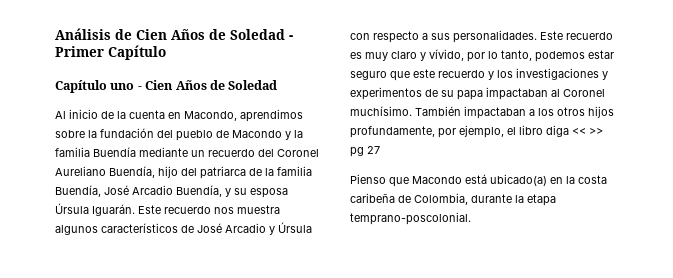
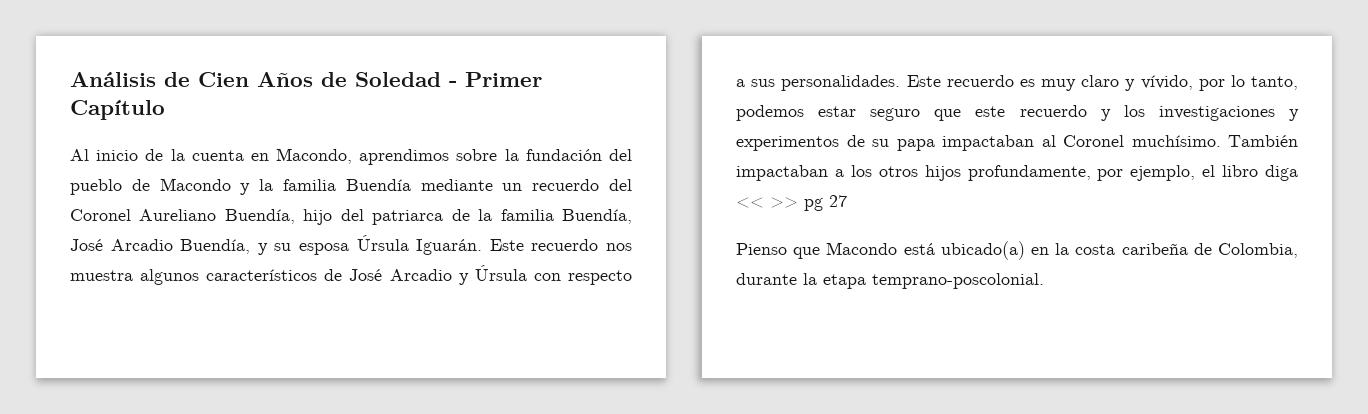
[55,80,278,93] // Capítulo uno - Cien Años de Soledad -> (165, 110) none

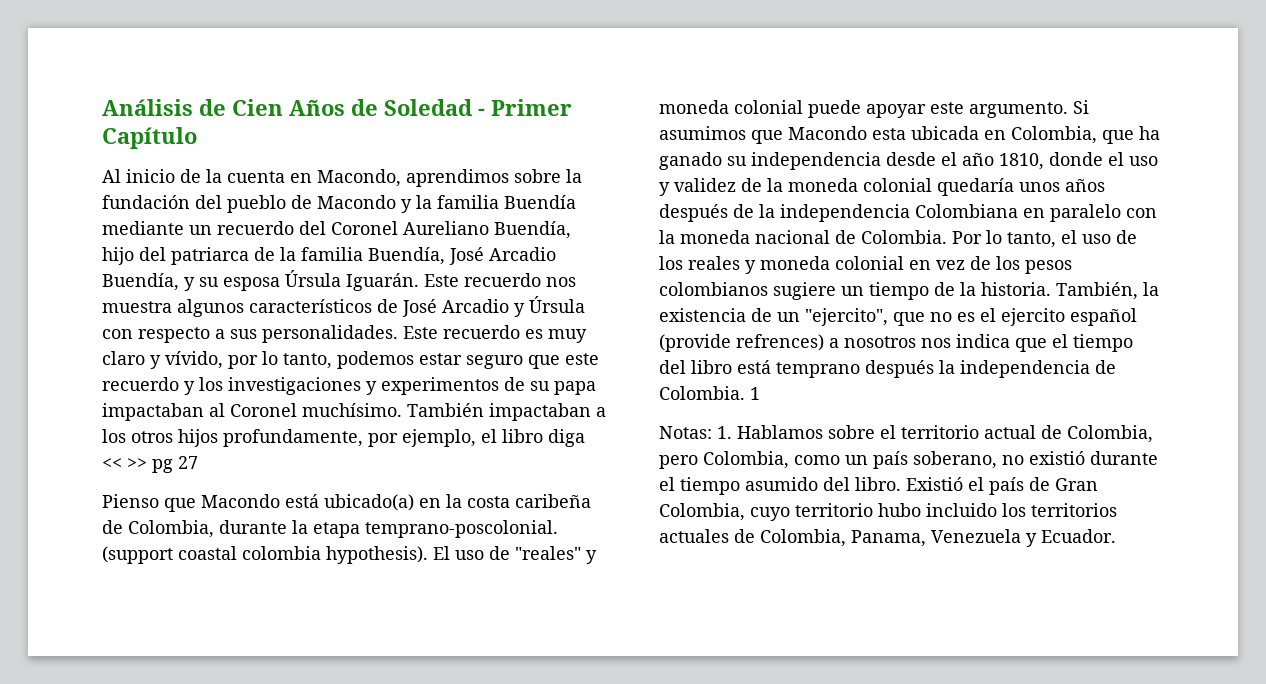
(1044, 281) none -> [102,546,597,564] [659,100,1089,118] [659,126,1160,144] [659,152,1158,170] [659,178,1105,196] [659,204,1157,222] [659,230,1137,248] [659,256,1072,274] [659,282,1159,300] [659,308,1137,326] [659,334,1133,352] [659,360,1116,378] [659,386,760,400] [659,425,1153,443] [659,451,1158,469] [659,477,1098,495] [659,503,1117,521] [659,529,1116,547] (support coastal colombia hypothesis). El uso de "reales" y moneda colonial puede apoyar este argumento. Si asumimos que Macondo esta ubicada en Colombia, que ha ganado su independencia desde el año 1810, donde el uso y validez de la moneda colonial quedaría unos años después de la independencia Colombiana en paralelo con la moneda nacional de Colombia. Por lo tanto, el uso de los reales y moneda colonial en vez de los pesos colombianos sugiere un tiempo de la historia. También, la existencia de un "ejercito", que no es el ejercito español (provide refrences) a nosotros nos indica que el tiempo del libro está temprano después la independencia de Colombia. 1 // Notas: 1. Hablamos sobre el territorio actual de Colombia, pero Colombia, como un país soberano, no existió durante el tiempo asumido del libro. Existió el país de Gran Colombia, cuyo territorio hubo incluido los territorios actuales de Colombia, Panama, Venezuela y Ecuador.

